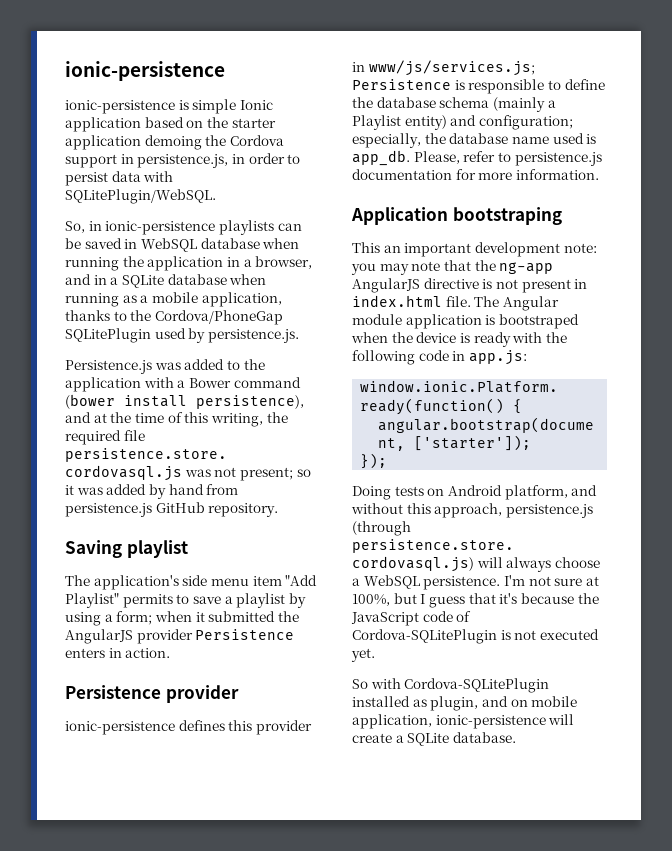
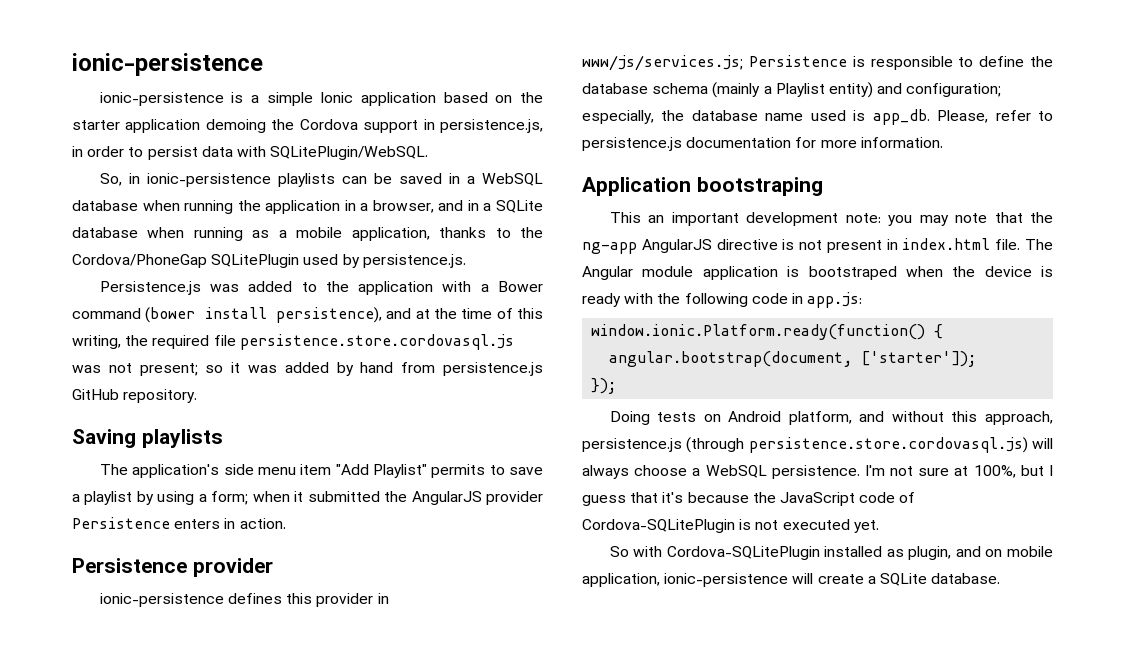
(189, 105) none -> [251,95,260,103] a
(138, 244) none -> [466,176,475,184] a
[126,540,188,558] playlist -> [141,429,223,448] playlists

